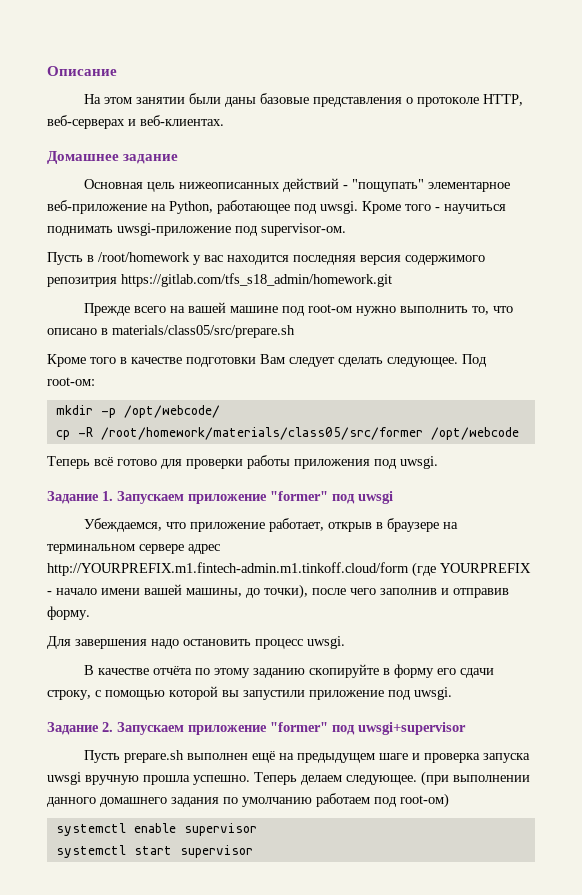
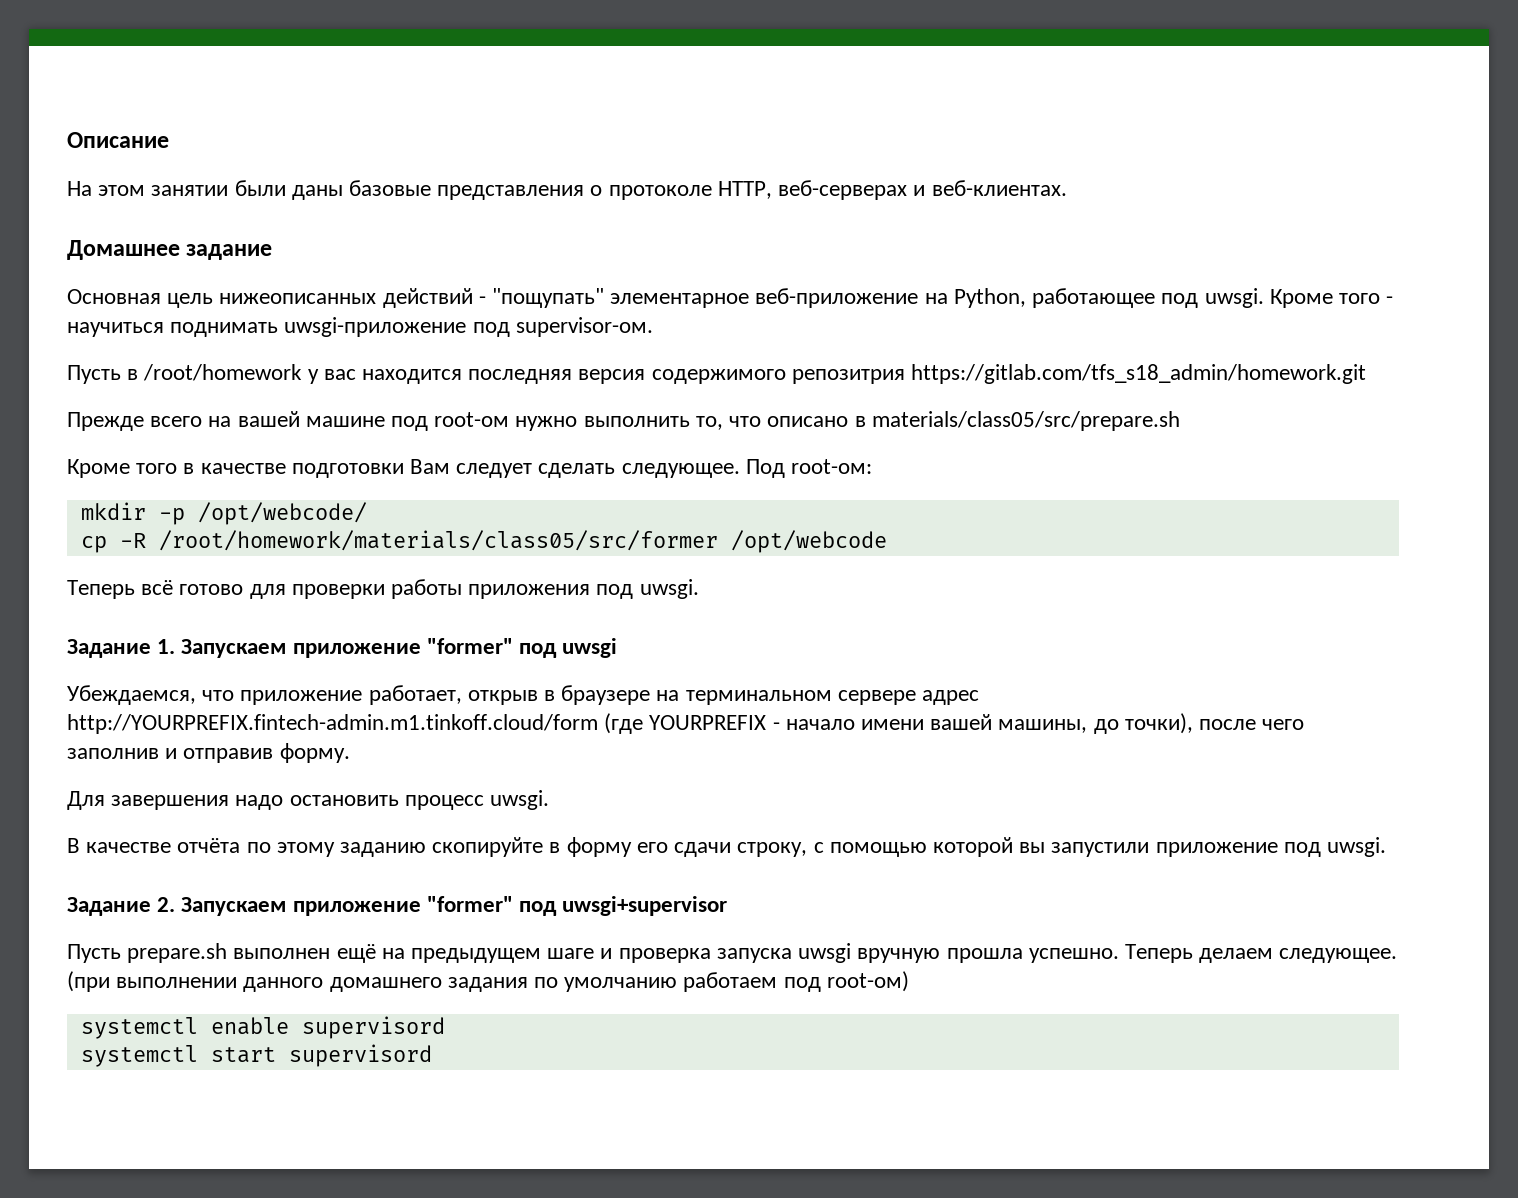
[47,562,409,576] http://YOURPREFIX.m1.fintech-admin.m1.tinkoff.cloud/form -> [67,714,598,734] http://YOURPREFIX.fintech-admin.m1.tinkoff.cloud/form
[183,823,257,836] supervisor -> [301,1016,445,1039] supervisord
[179,845,253,858] supervisor -> [288,1044,432,1067] supervisord

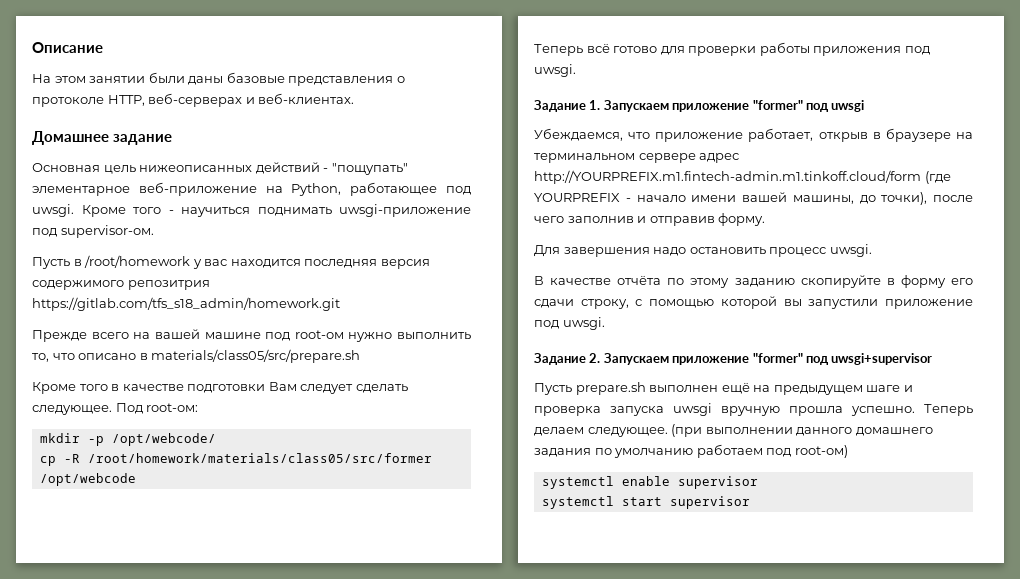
[67,714,598,734] http://YOURPREFIX.fintech-admin.m1.tinkoff.cloud/form -> [534,170,921,184] http://YOURPREFIX.m1.fintech-admin.m1.tinkoff.cloud/form
[301,1016,445,1039] supervisord -> [677,476,758,489] supervisor
[288,1044,432,1067] supervisord -> [669,496,750,509] supervisor

